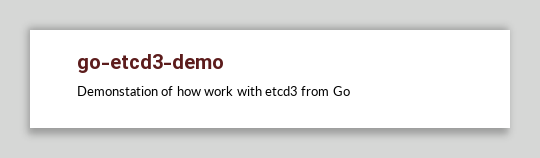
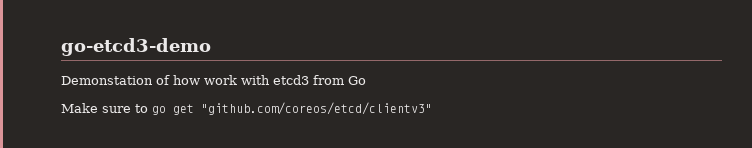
(350, 91) none -> [61,102,432,115] // Make sure to go get "github.com/coreos/etcd/clientv3"

